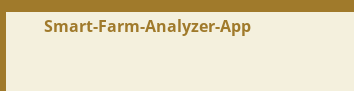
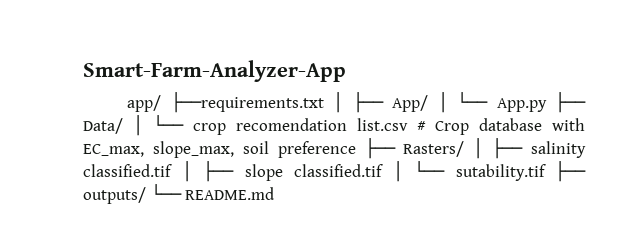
(251, 27) none -> [127,92,586,113] [83,115,585,136] [83,138,586,159] [83,161,586,182] [83,184,275,204] // app/ ├──requirements.txt │ ├── App/ │ └── App.py ├── Data/ │ └── crop recomendation list.csv # Crop database with EC_max, slope_max, soil preference ├── Rasters/ │ ├── salinity classified.tif │ ├── slope classified.tif │ └── sutability.tif ├── outputs/ └── README.md

